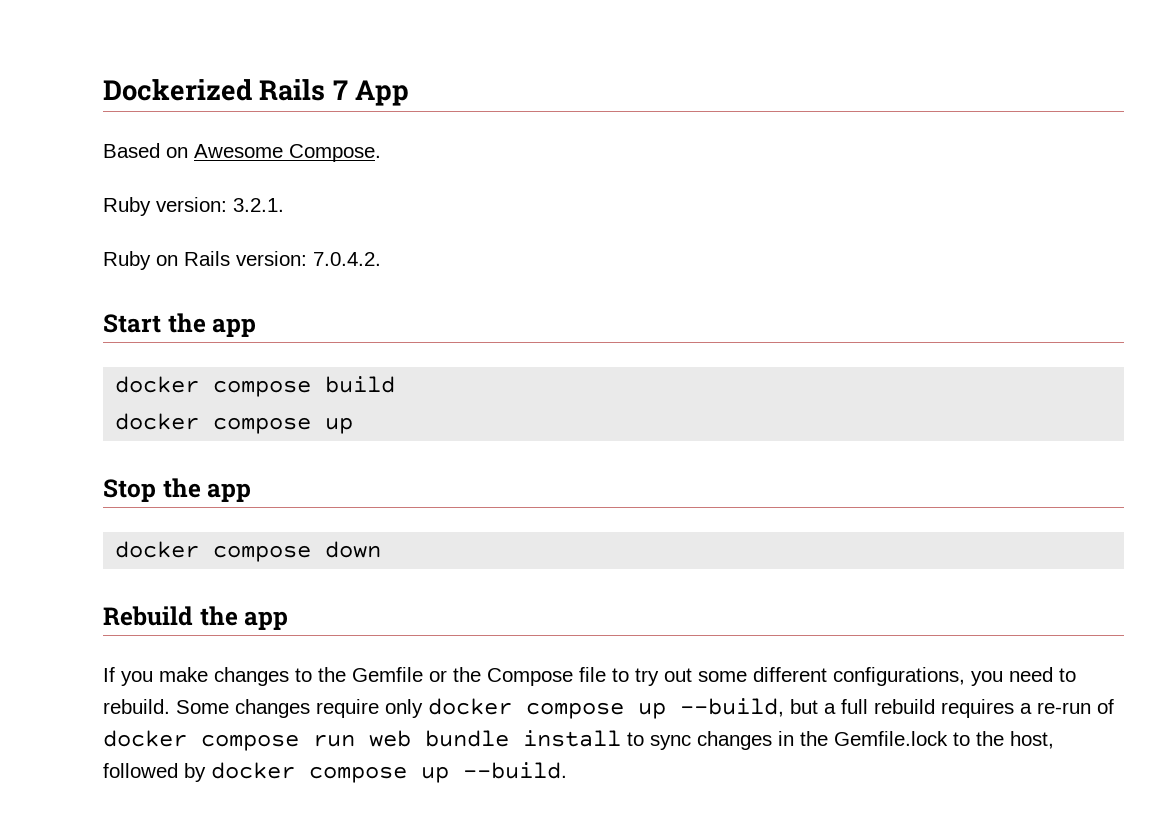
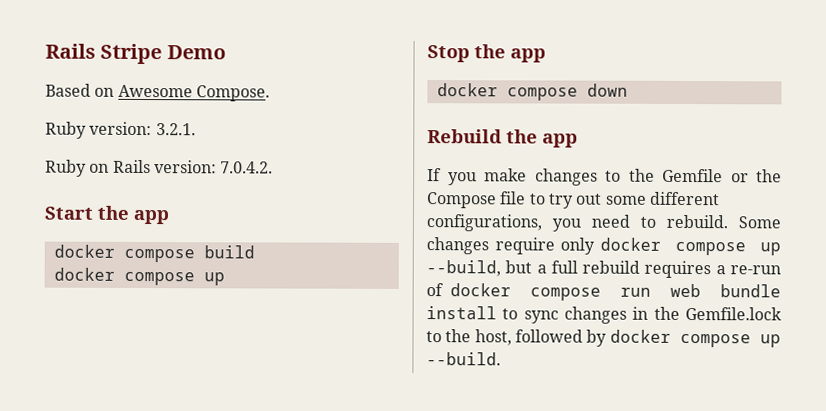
[103,79,410,106] Dockerized Rails 7 App -> [45,43,226,65] Rails Stripe Demo

